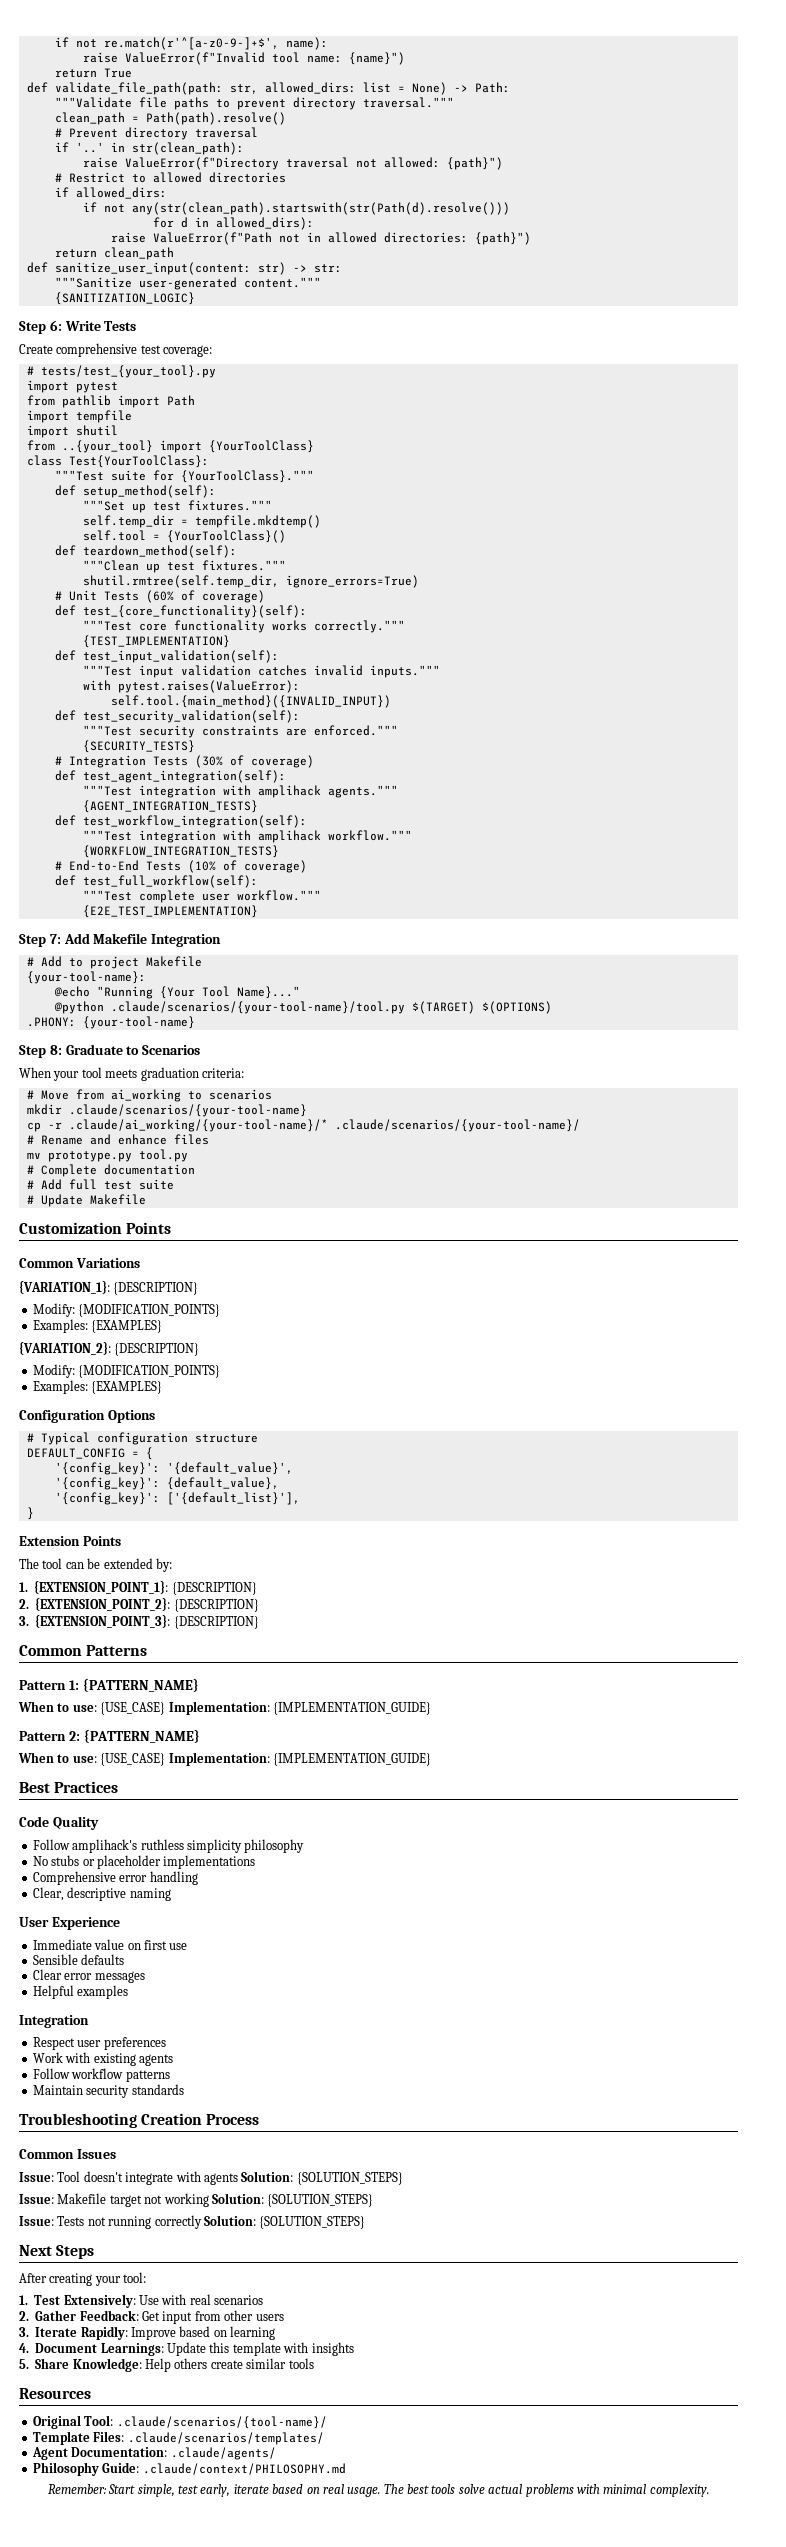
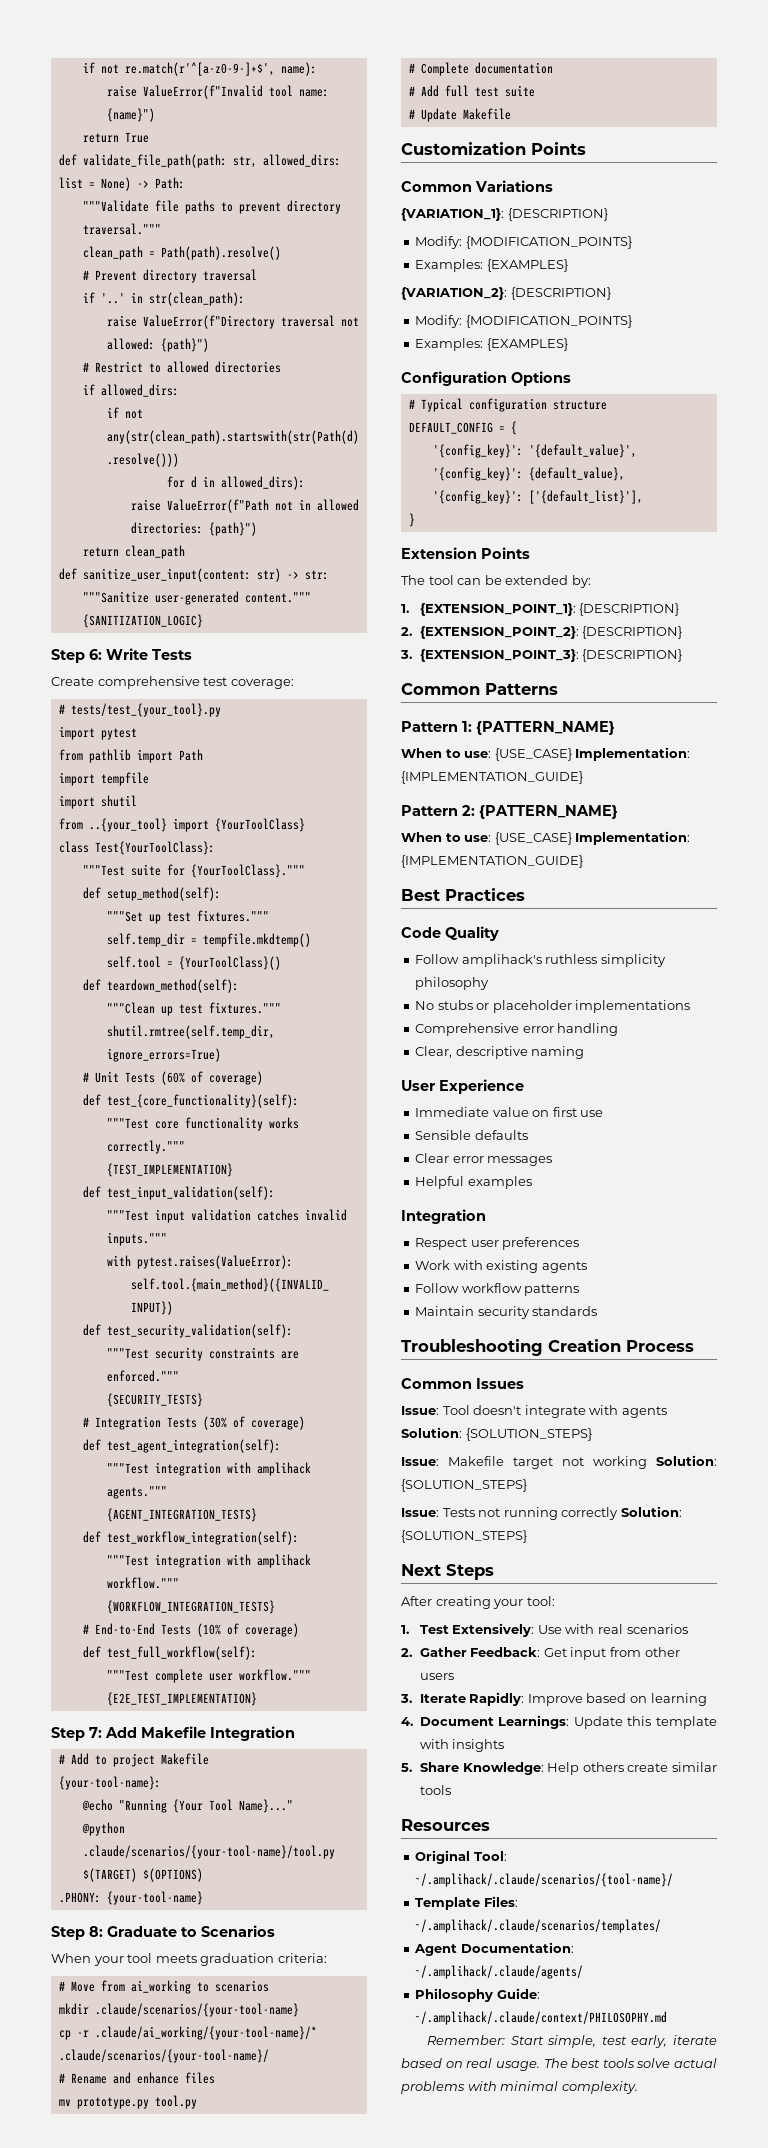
[116,2416,327,2429] .claude/scenarios/{tool-name}/ -> [415,1873,674,1887] ~/.amplihack/.claude/scenarios/{tool-name}/
[127,2432,324,2445] .claude/scenarios/templates/ -> [415,1919,662,1933] ~/.amplihack/.claude/scenarios/templates/
[170,2447,276,2460] .claude/agents/ -> [415,1965,584,1979] ~/.amplihack/.claude/agents/
[142,2463,346,2475] .claude/context/PHILOSOPHY.md -> [415,2011,668,2025] ~/.amplihack/.claude/context/PHILOSOPHY.md

